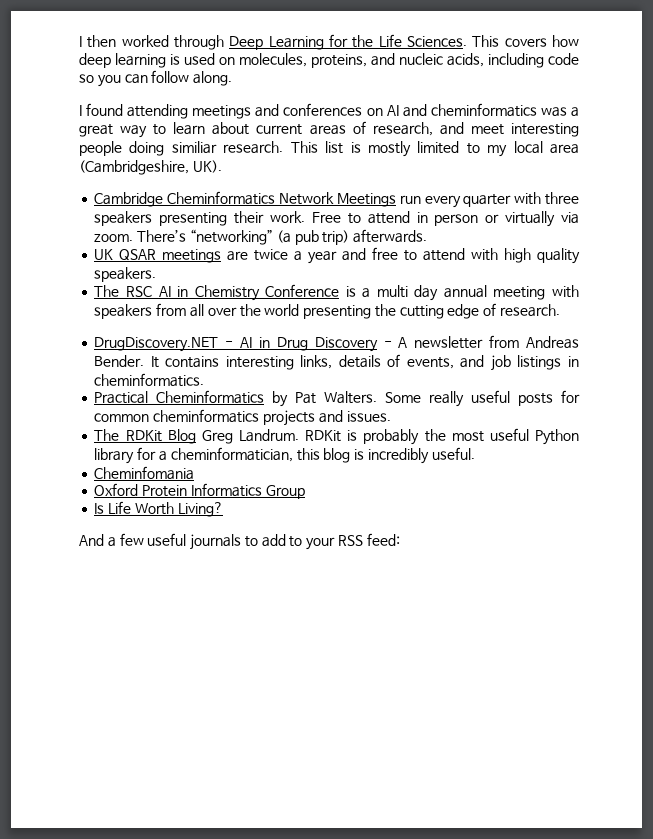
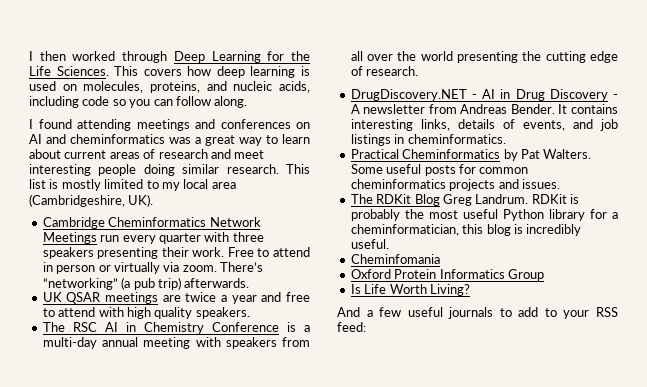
[372,122,433,136] research, -> [158,149,208,159] research
[171,141,217,154] similiar -> [182,164,220,174] similar
[376,285,439,301] multi day -> [42,337,97,349] multi-day
[429,391,465,407] really -> (383, 169) none

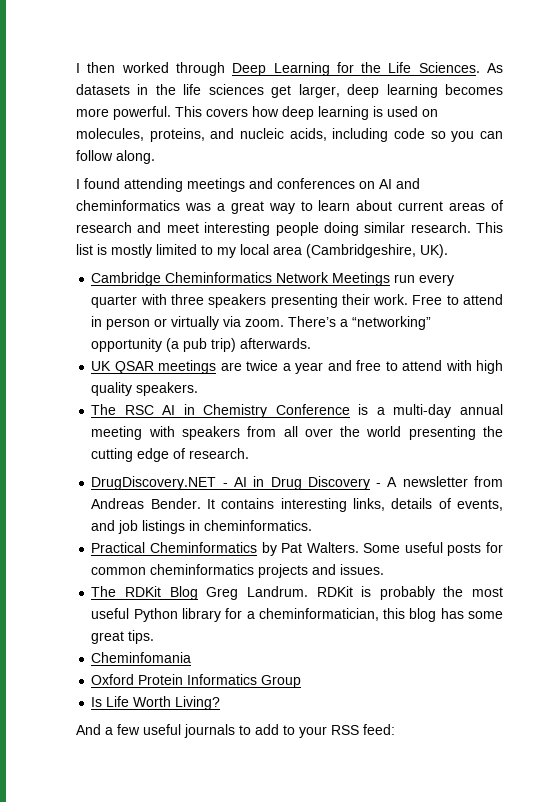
(109, 71) none -> [487,63,504,73] [76,84,504,98] [76,106,171,120] As datasets in the life sciences get larger, deep learning becomes more powerful.
[42,278,118,290] “networking” -> [340,316,432,330] [91,338,163,352] a “networking” opportunity
[513,224,582,236] [350,239,389,249] is incredibly useful. -> [440,608,503,619] [91,630,155,644] has some great tips.

